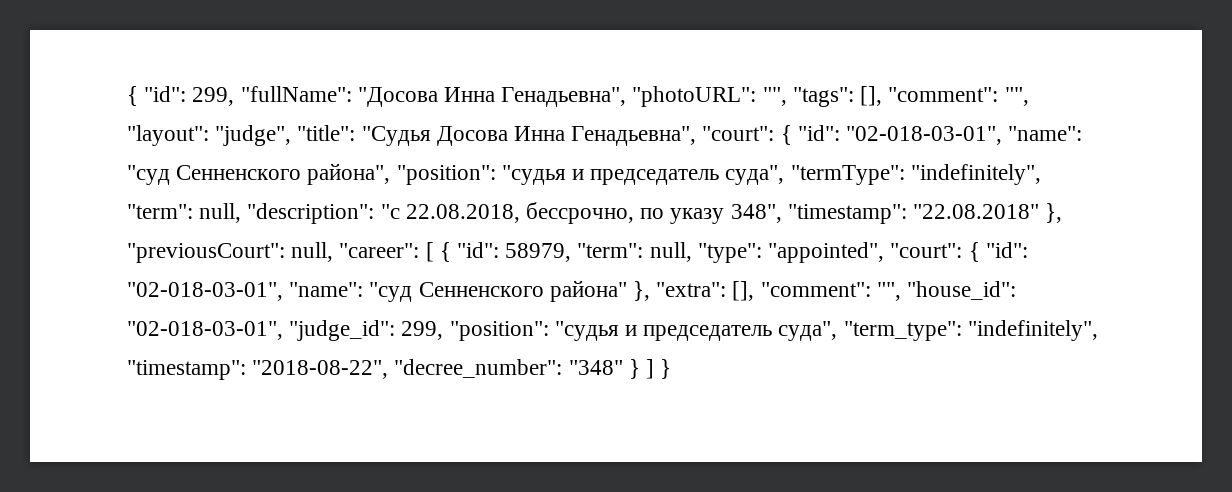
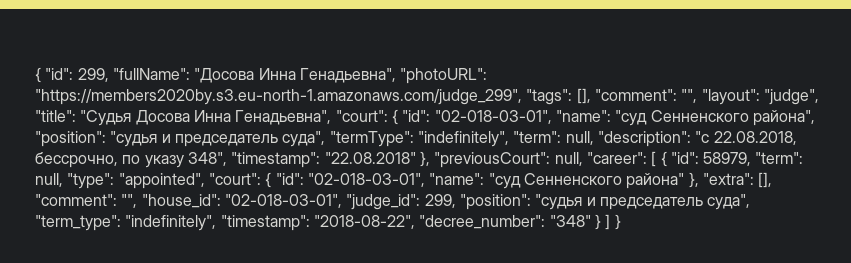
[762,87,787,106] "", -> [35,89,522,105] "https://members2020by.s3.eu-north-1.amazonaws.com/judge_299",

